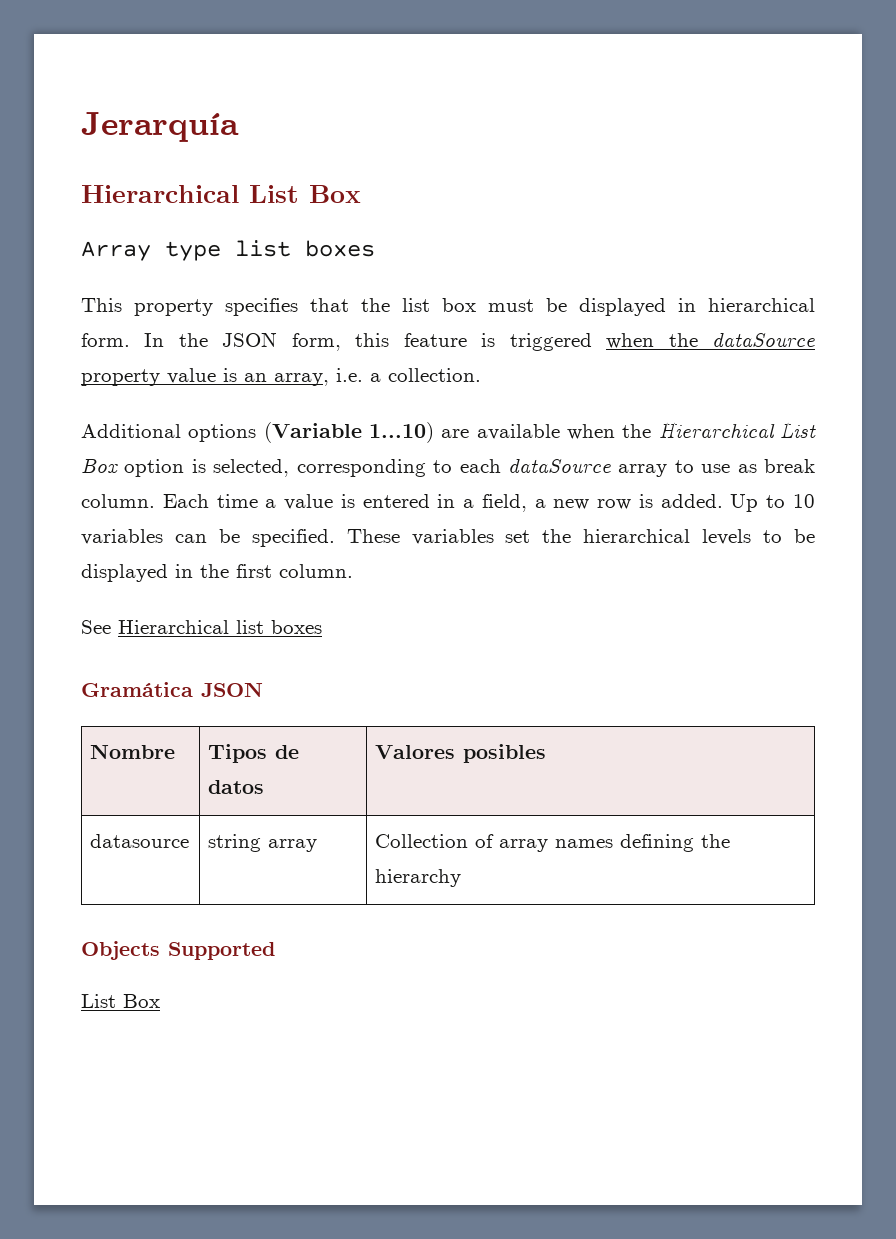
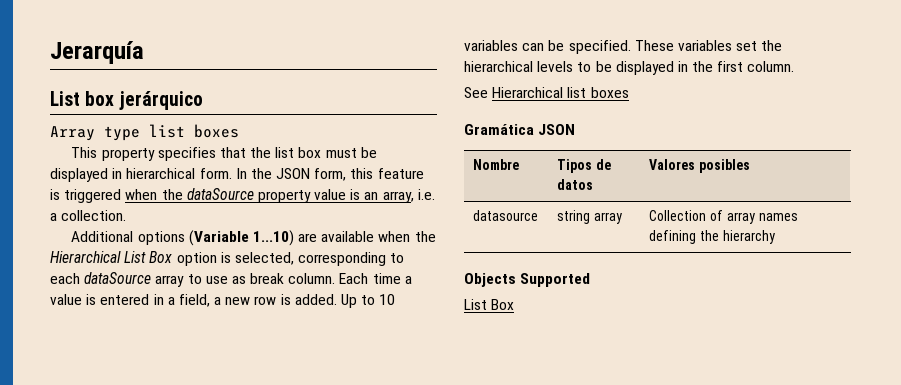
[81,185,361,203] Hierarchical List Box -> [50,91,203,110] List box jerárquico

